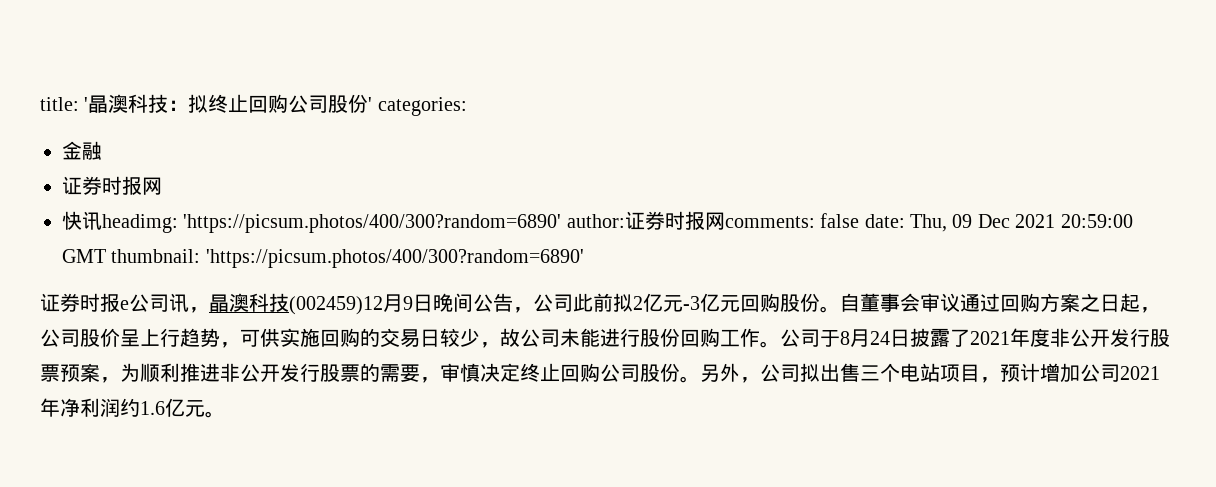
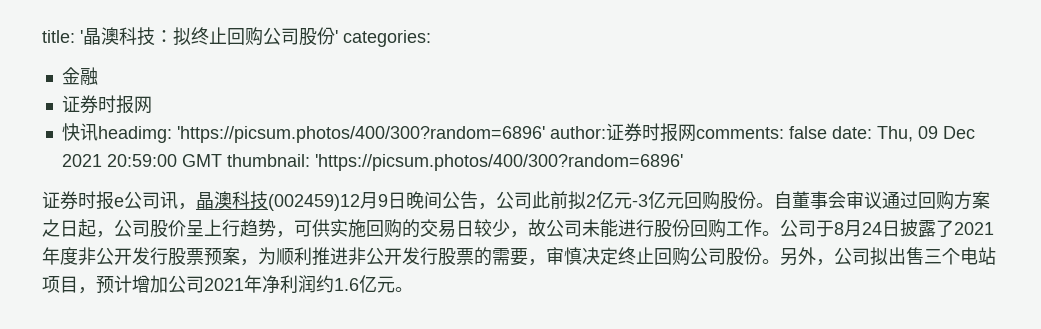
[183,214,562,233] 'https://picsum.photos/400/300?random=6890' -> [176,126,545,143] 'https://picsum.photos/400/300?random=6896'
[205,249,584,268] 'https://picsum.photos/400/300?random=6890' -> [314,154,683,171] 'https://picsum.photos/400/300?random=6896'

